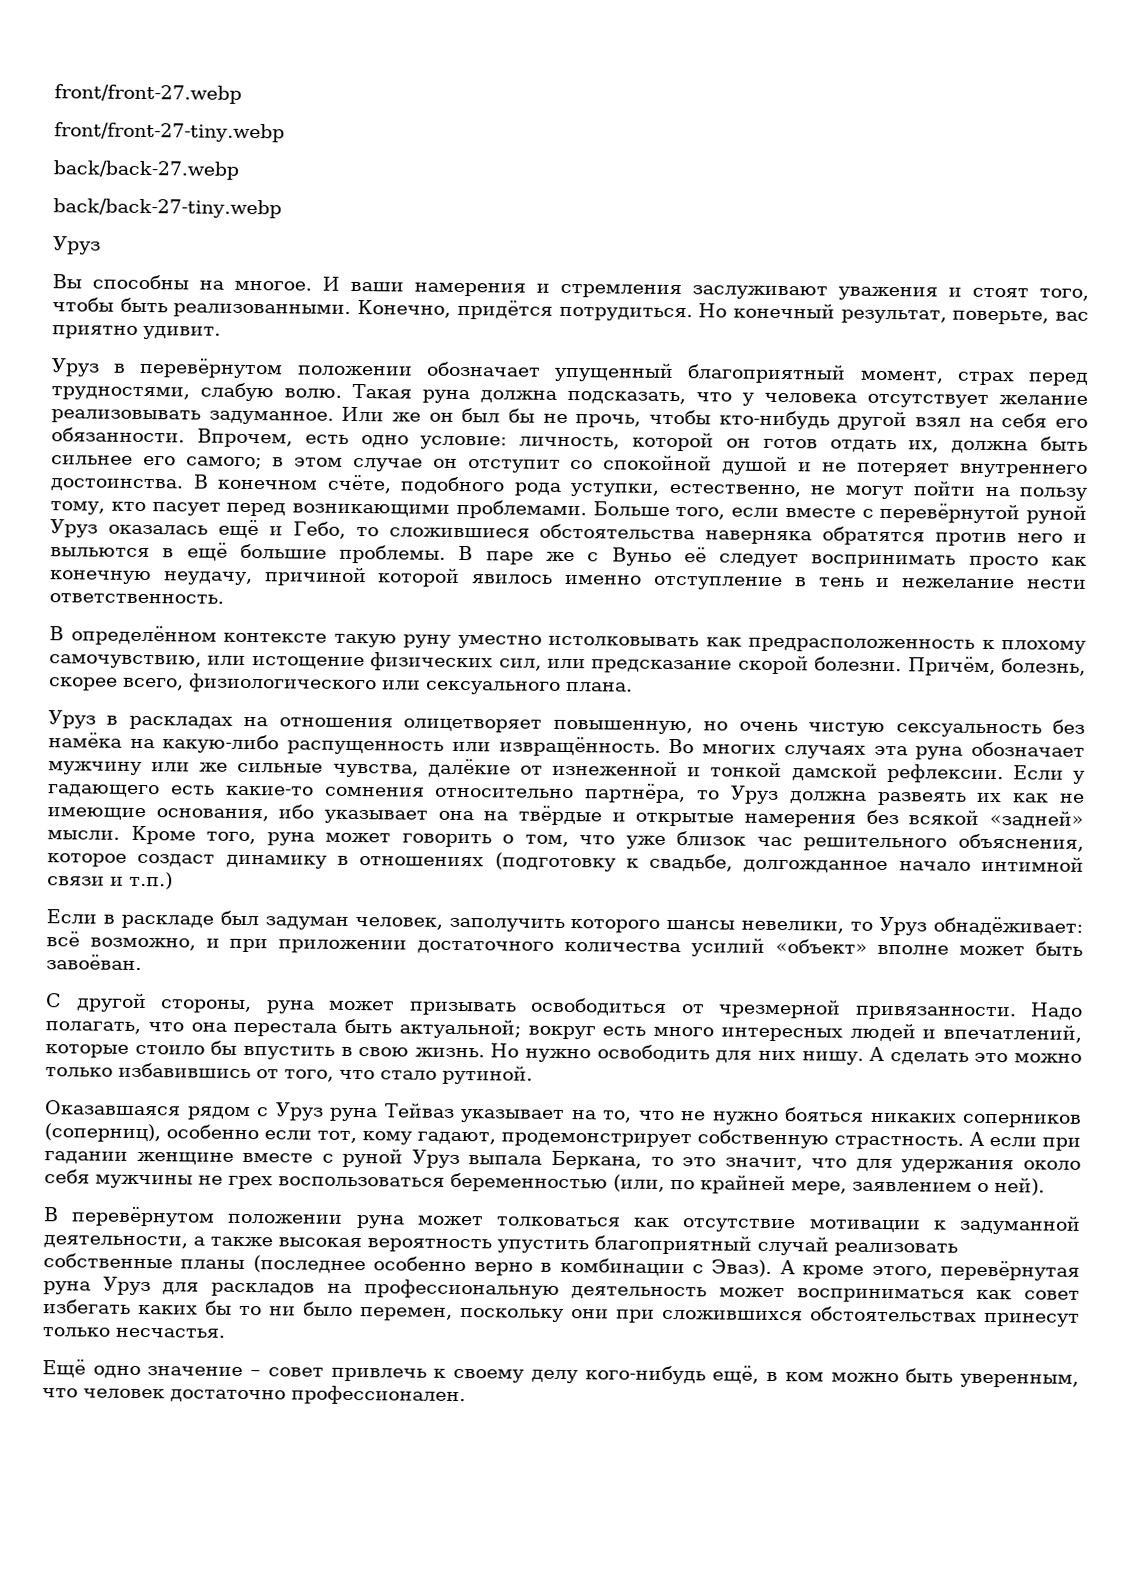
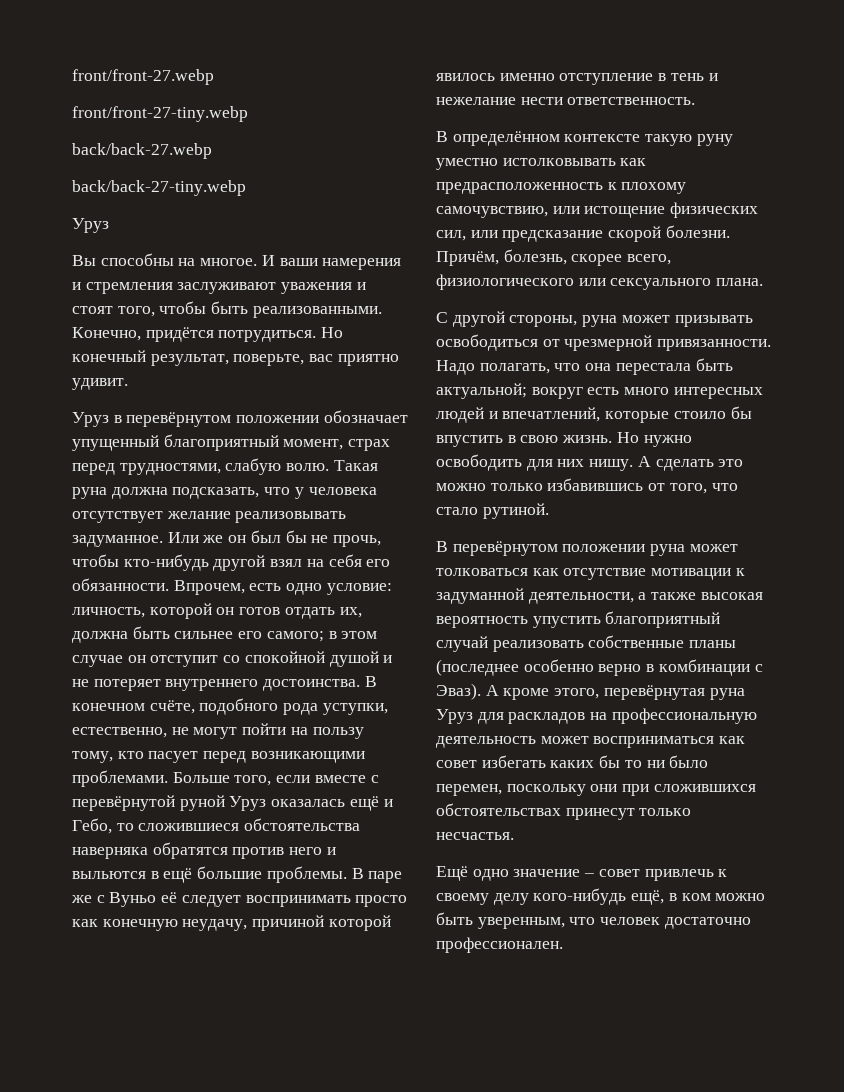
[48,710,1086,738] [48,732,1085,760] [48,758,1085,784] [47,783,1086,806] [47,804,1084,829] [47,825,1084,852] [47,852,1084,874] [47,871,173,890] [46,909,1083,936] [46,931,1084,957] [46,954,142,971] // Уруз в раскладах на отношения олицетворяет повышенную, но очень чистую сексуальность без намёка на какую-либо распущенность или извращённость. Во многих случаях эта руна обозначает мужчину или же сильные чувства, далёкие от изнеженной и тонкой дамской рефлексии. Если у гадающего есть какие-то сомнения относительно партнёра, то Уруз должна развеять их как не имеющие основания, ибо указывает она на твёрдые и открытые намерения без всякой «задней» мысли. Кроме того, руна может говорить о том, что уже близок час решительного объяснения, которое создаст динамику в отношениях (подготовку к свадьбе, долгожданное начало интимной связи и т.п.) // Если в раскладе был задуман человек, заполучить которого шансы невелики, то Уруз обнадёживает: всё возможно, и при приложении достаточного количества усилий «объект» вполне может быть завоёван. -> (764, 282) none
[44,1100,1082,1128] [44,1123,1081,1151] [44,1147,1081,1174] [44,1169,1045,1196] // Оказавшаяся рядом с Уруз руна Тейваз указывает на то, что не нужно бояться никаких соперников (соперниц), особенно если тот, кому гадают, продемонстрирует собственную страстность. А если при гадании женщине вместе с руной Уруз выпала Беркана, то это значит, что для удержания около себя мужчины не грех воспользоваться беременностью (или, по крайней мере, заявлением о ней). -> (549, 511) none

